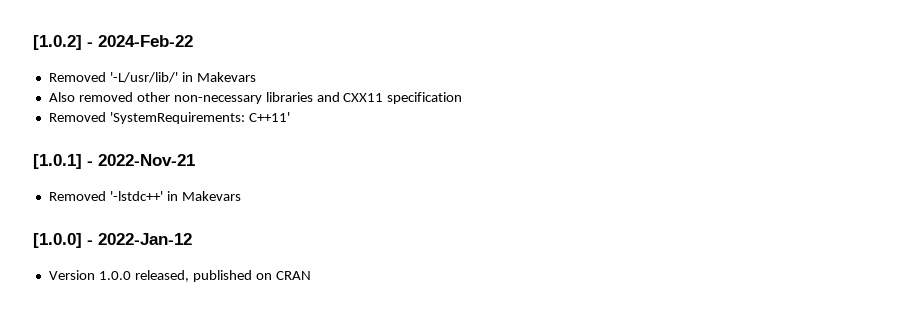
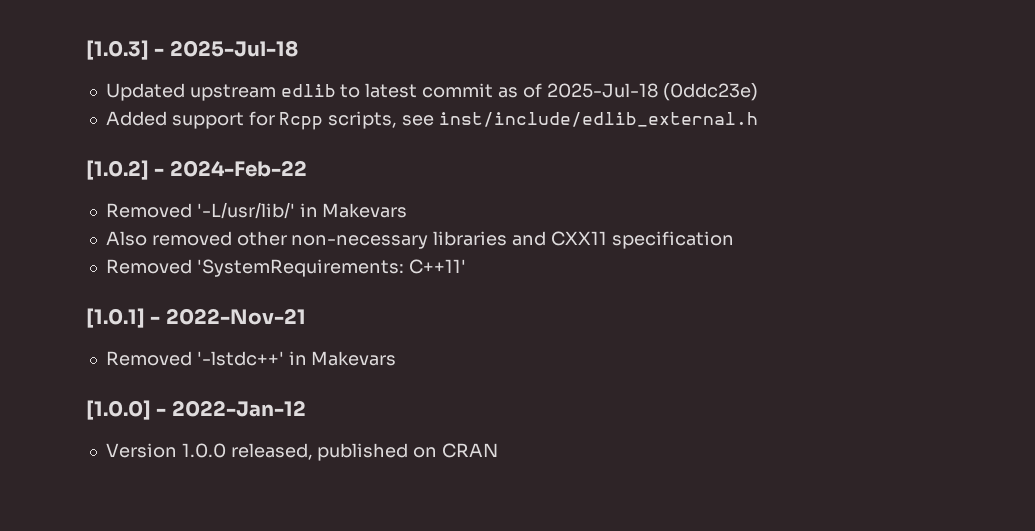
(33, 42) none -> [86,40,298,60] [105,83,758,101] [105,111,758,130] [1.0.3] - 2025-Jul-18 // Updated upstream edlib to latest commit as of 2025-Jul-18 (0ddc23e) // Added support for Rcpp scripts, see inst/include/edlib_external.h //

